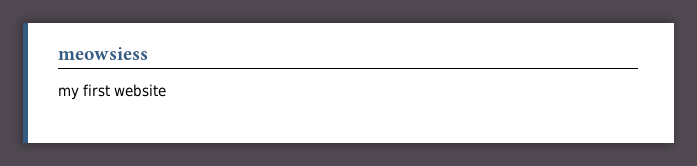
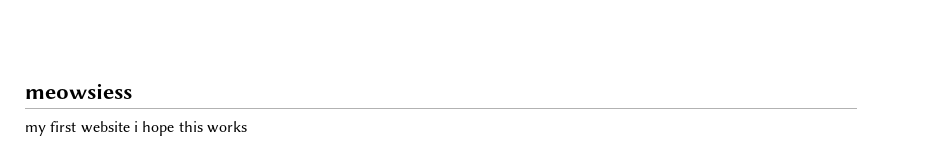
(166, 90) none -> [133,121,247,136] i hope this works

